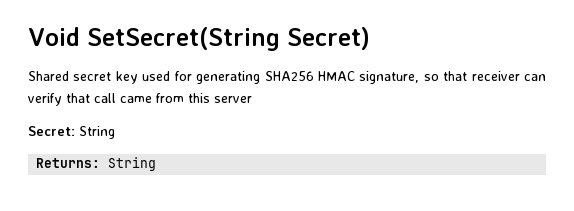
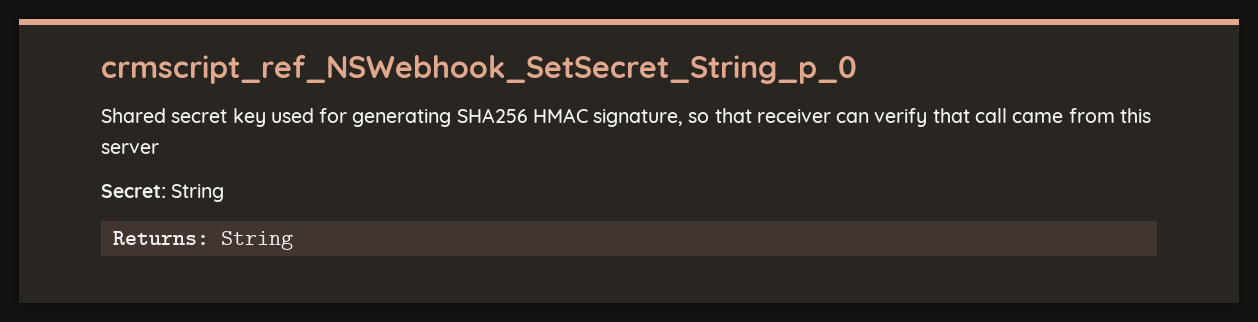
[28,27,370,51] Void SetSecret(String Secret) -> [101,55,857,84] crmscript_ref_NSWebhook_SetSecret_String_p_0

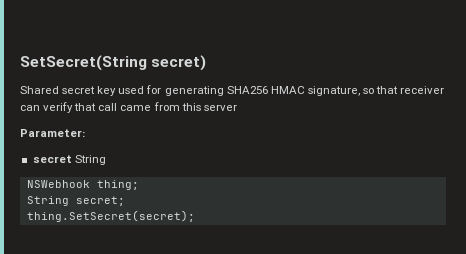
[101,55,857,84] crmscript_ref_NSWebhook_SetSecret_String_p_0 -> [20,55,207,71] SetSecret(String secret)
[101,184,166,198] Secret: -> [20,129,85,137] [32,155,72,163] Parameter: // secret
[112,231,293,250] Returns: String -> [26,180,139,190] [26,196,125,206] [26,210,195,222] NSWebhook thing; // String secret; // thing.SetSecret(secret);

